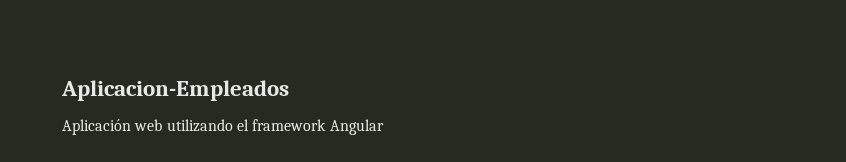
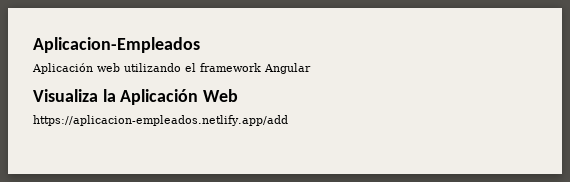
(384, 127) none -> [33,89,239,105] [33,115,288,126] // Visualiza la Aplicación Web // https://aplicacion-empleados.netlify.app/add

